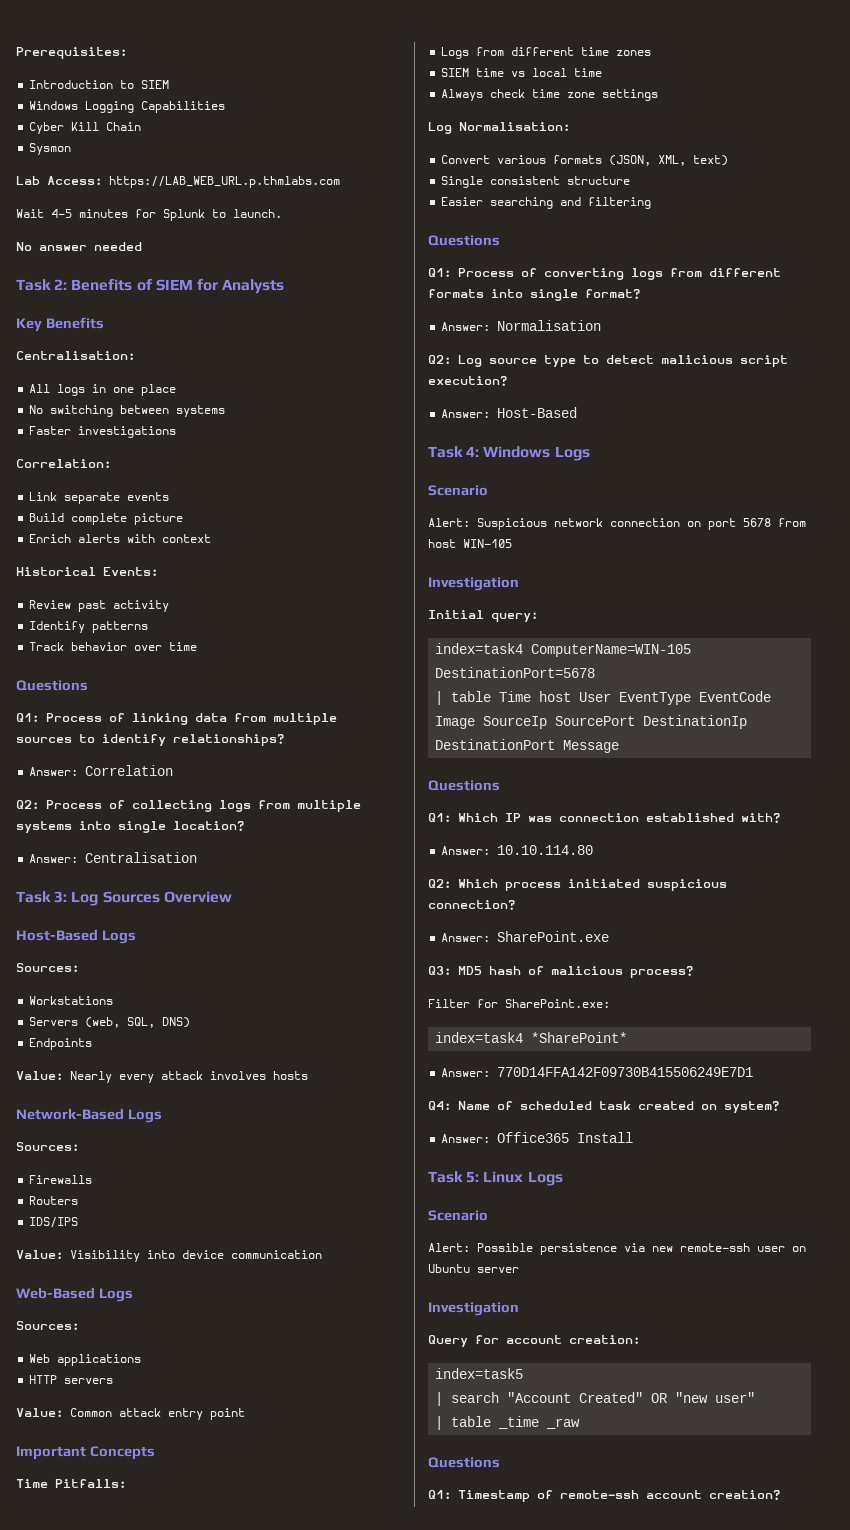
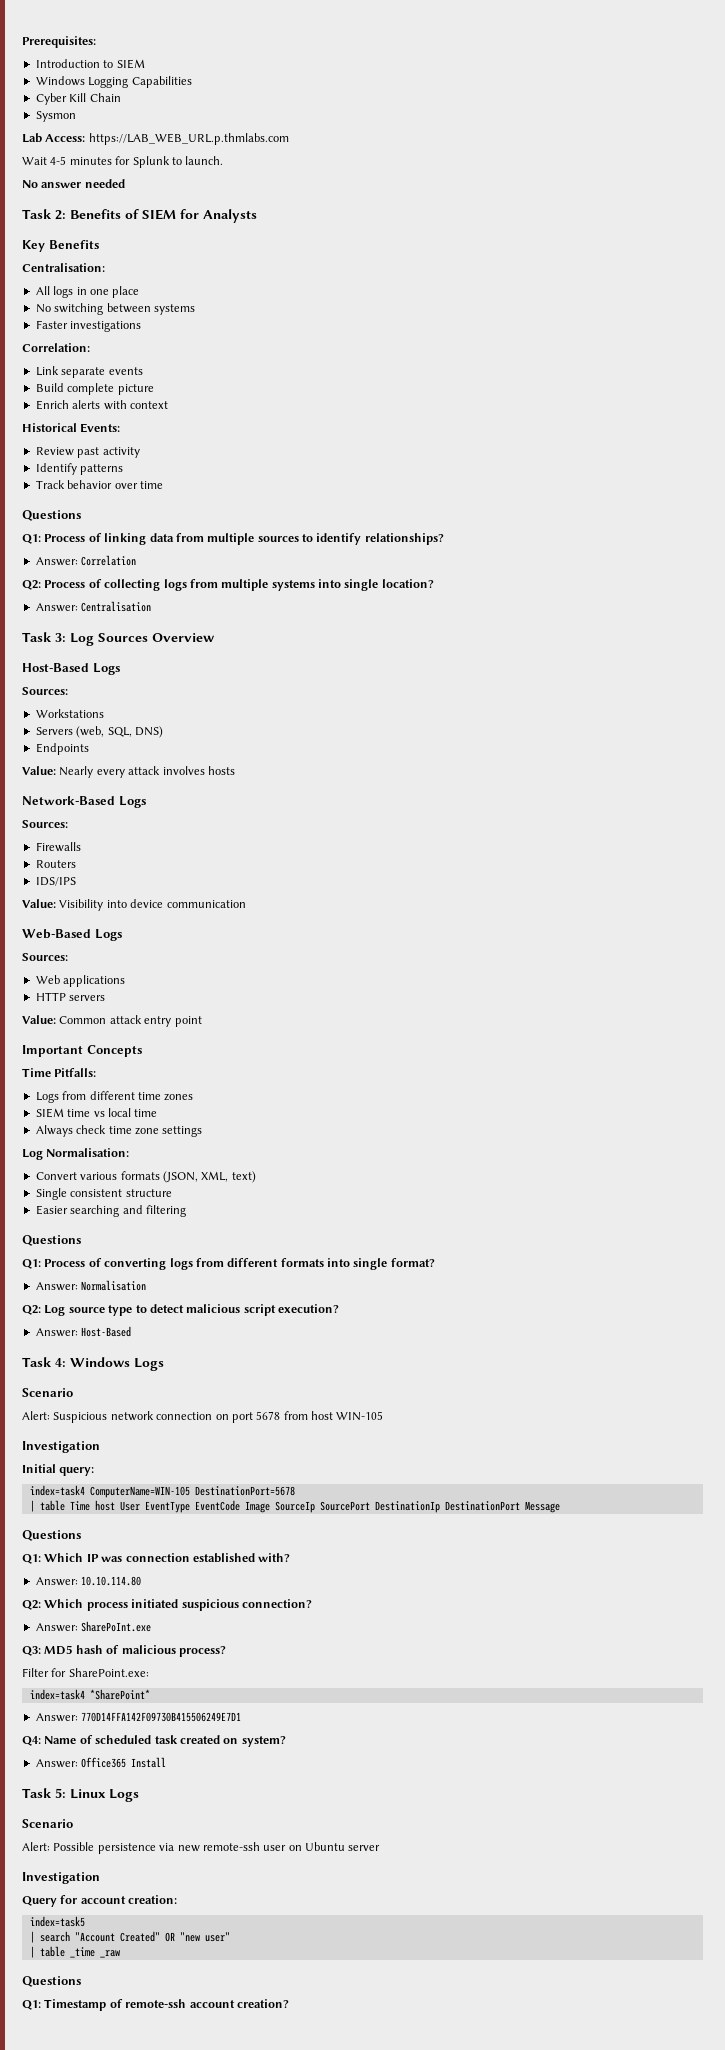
[497,931,610,942] SharePoint.exe -> [81,1621,152,1632] SharePoInt.exe

